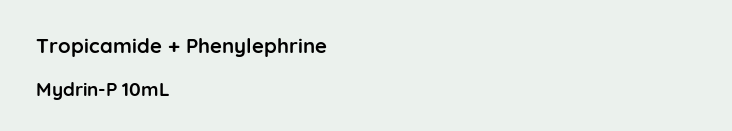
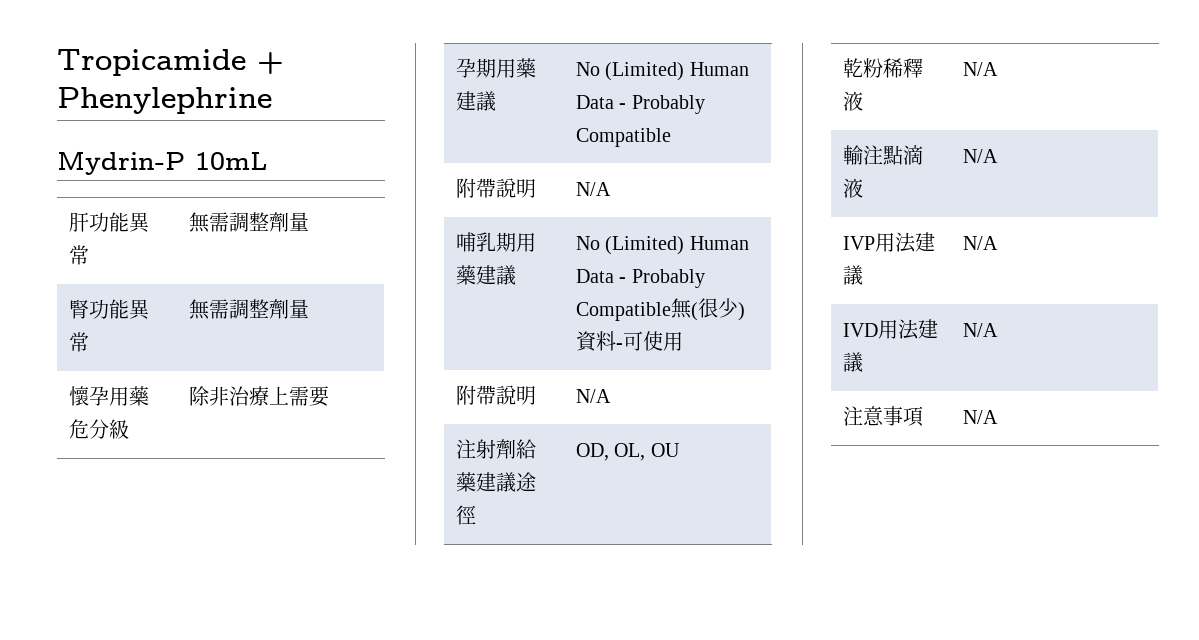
(171, 89) none -> [68,212,150,233] [68,245,89,265] [188,212,309,233] [68,299,150,320] [68,332,89,352] [188,299,309,320] [68,386,149,406] [68,419,129,439] [188,386,329,407] [455,58,536,78] [455,91,496,111] [575,62,749,81] [575,95,705,114] [575,128,671,147] [455,178,536,198] [575,182,611,196] [455,232,536,252] [455,265,516,285] [575,236,749,255] [575,269,705,288] [575,298,745,321] [575,331,683,352] [455,385,536,405] [575,389,611,403] [455,439,536,459] [455,472,536,492] [455,505,476,525] [575,443,680,461] [842,58,923,78] [842,91,863,111] [962,62,998,76] [842,145,923,165] [842,178,863,198] [962,149,998,163] [842,232,935,253] [842,265,863,285] [962,236,998,250] [842,319,938,340] [842,352,863,372] [962,323,998,337] [842,406,923,427] [962,410,998,424] // 肝功能異常 | 無需調整劑量 // 腎功能異常 | 無需調整劑量 // 懷孕用藥危分級 | 除非治療上需要 // 孕期用藥建議 | No (Limited) Human Data - Probably Compatible // 附帶說明 | N/A // 哺乳期用藥建議 | No (Limited) Human Data - Probably Compatible無(很少)資料-可使用 // 附帶說明 | N/A // 注射劑給藥建議途徑 | OD, OL, OU // 乾粉稀釋液 | N/A // 輸注點滴液 | N/A // IVP用法建議 | N/A // IVD用法建議 | N/A // 注意事項 | N/A

